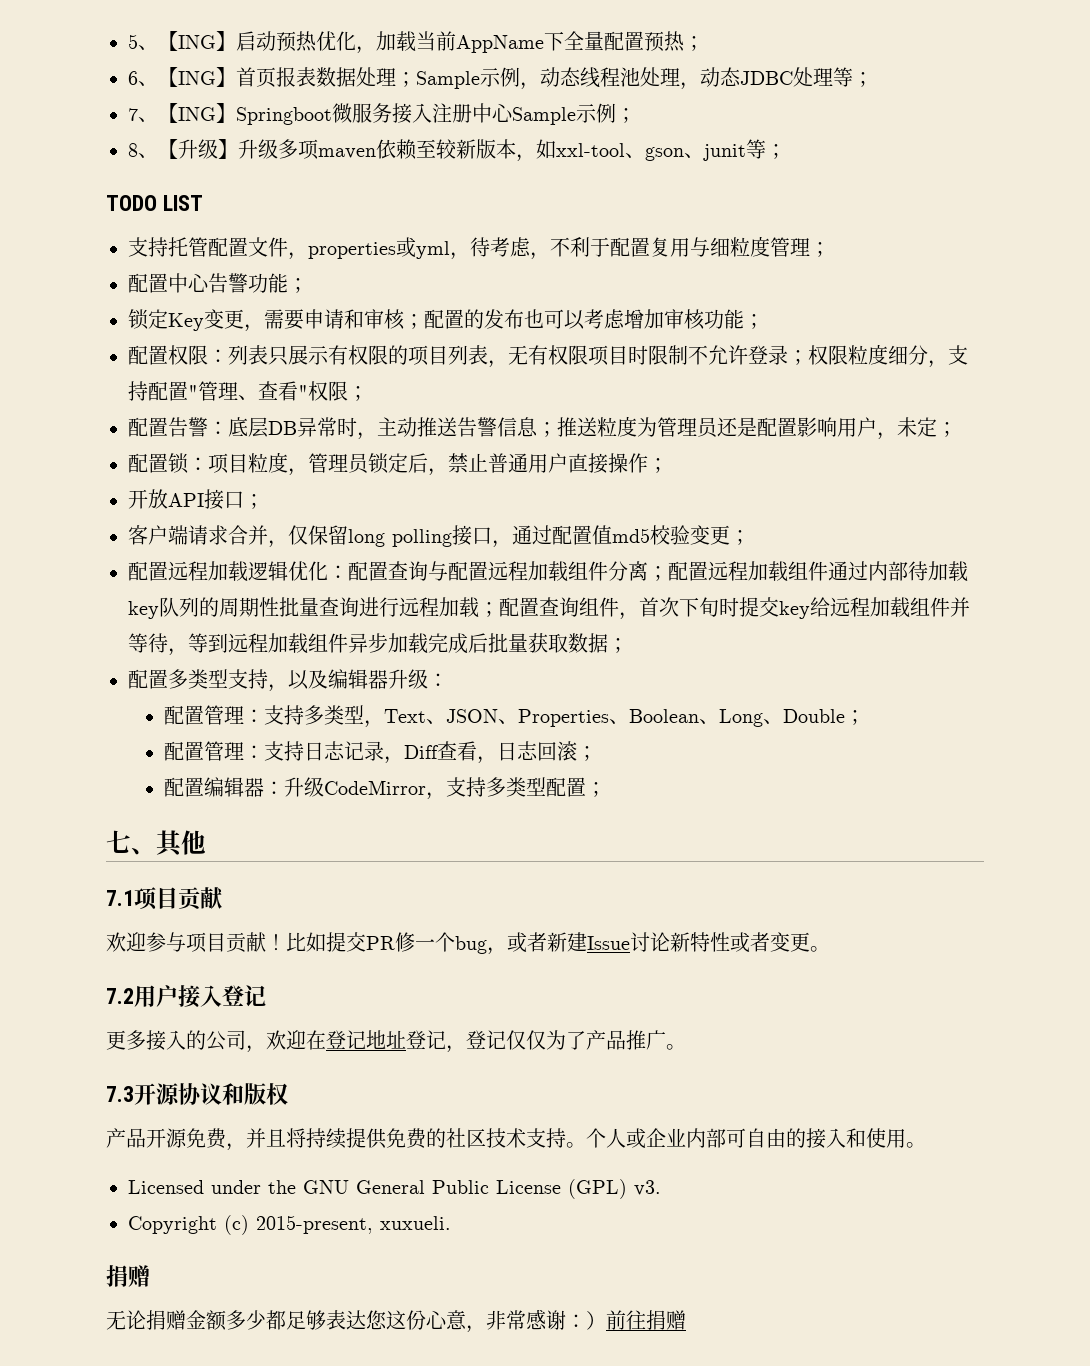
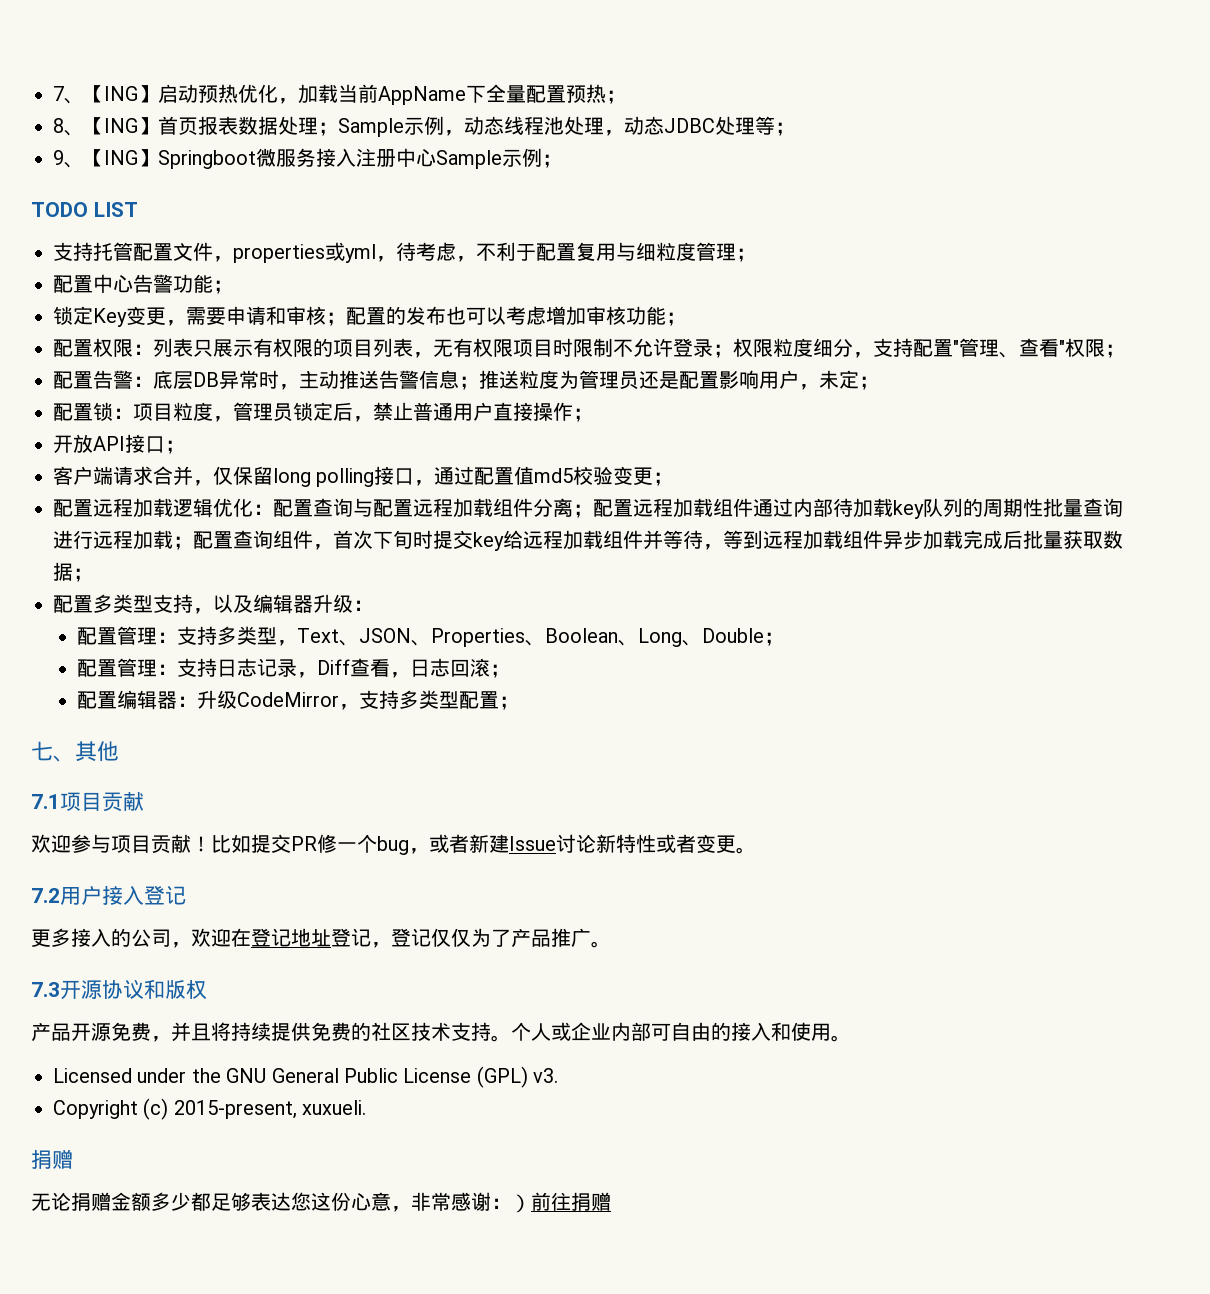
[128,34,138,49] 5 -> [53,86,64,101] 7
[128,71,138,85] 6 -> [53,118,64,133] 8
[128,108,138,121] 7 -> [53,150,64,165] 9
[128,139,786,162] // 8、【升级】升级多项maven依赖至较新版本，如xxl-tool、gson、junit等； -> (562, 161) none

